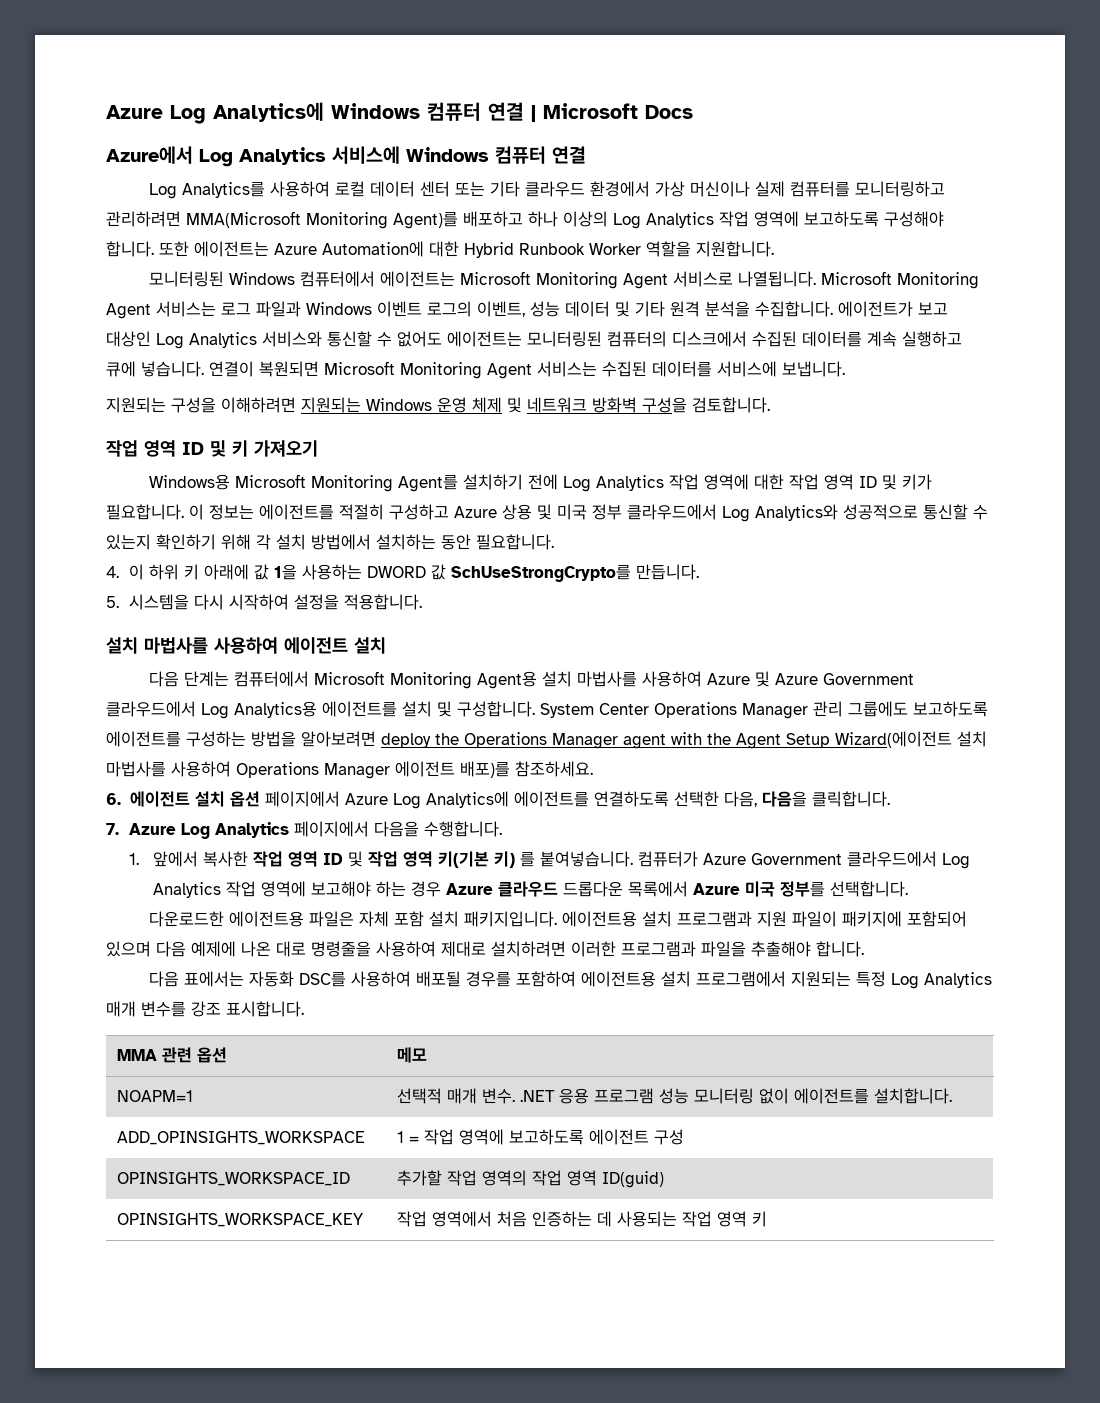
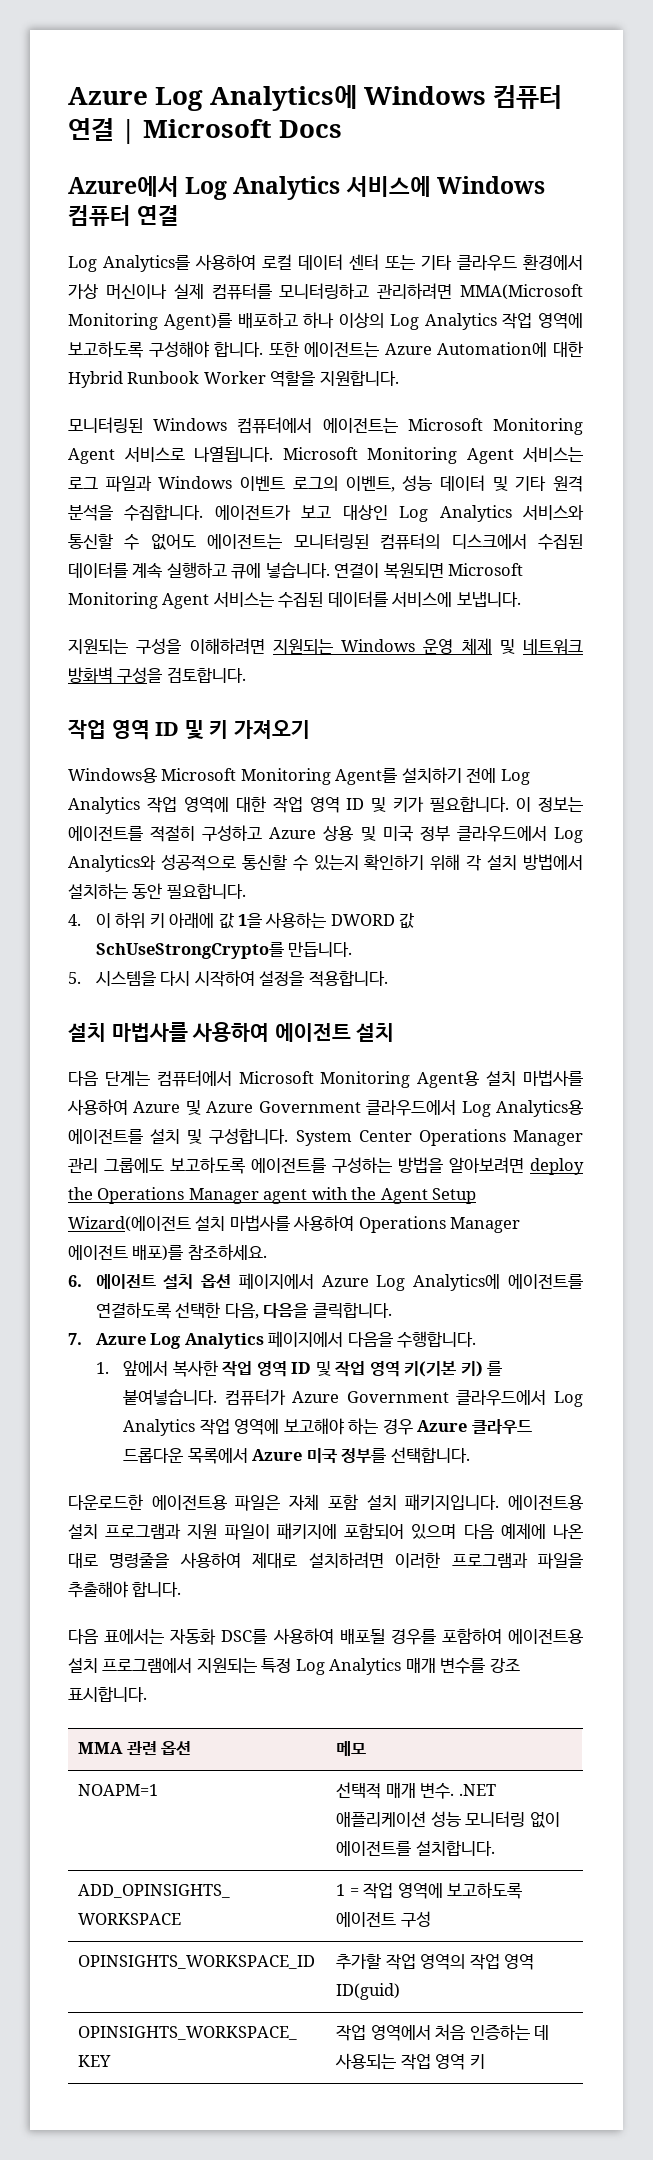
[559,1088,655,1104] 응용 프로그램 -> [336,1811,427,1827] 애플리케이션

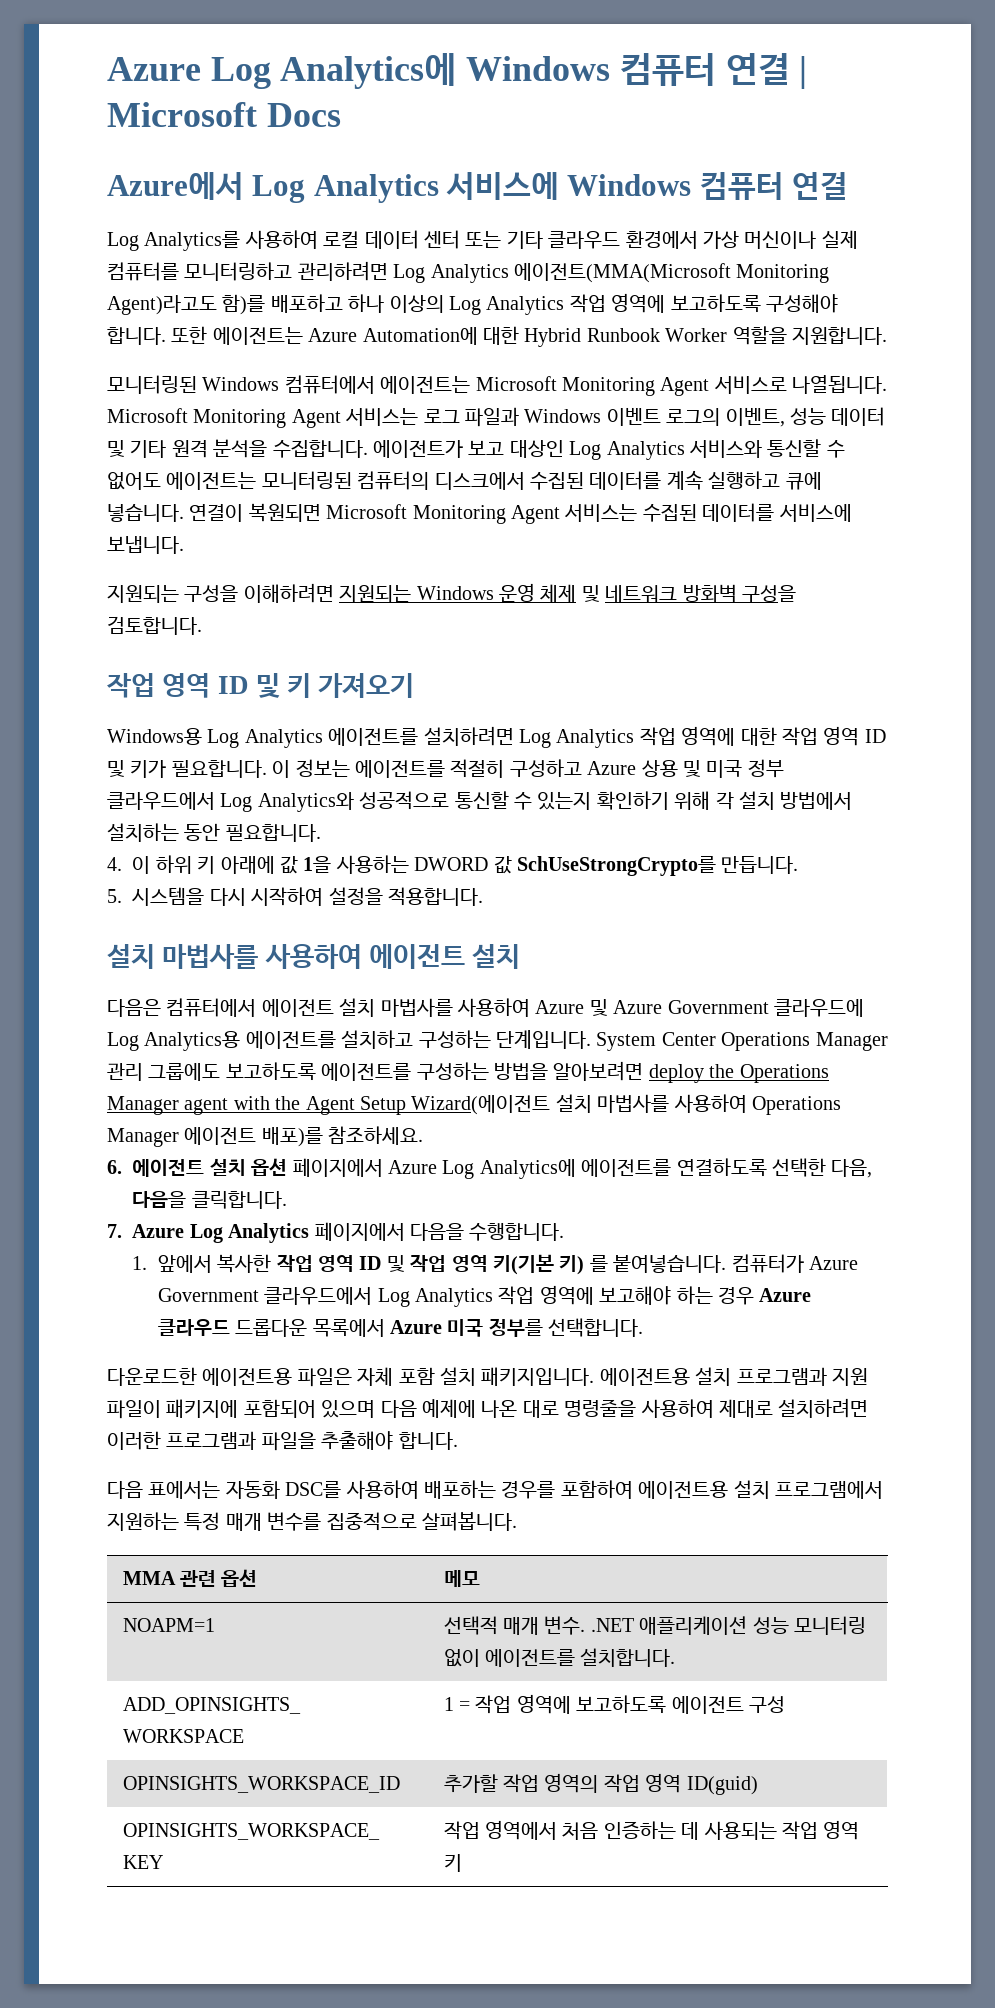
[460,284,583,300] [68,313,232,330] MMA(Microsoft Monitoring Agent)를 -> [393,263,830,283] [107,294,266,315] Log Analytics 에이전트(MMA(Microsoft Monitoring Agent)라고도 함)를
[161,767,497,785] Microsoft Monitoring Agent를 설치하기 전에 -> [207,726,514,748] Log Analytics 에이전트를 설치하려면
[68,1070,480,1088] 다음 단계는 컴퓨터에서 Microsoft Monitoring Agent용 -> [107,998,334,1017] 다음은 컴퓨터에서 에이전트
[366,1100,457,1116] 클라우드에서 -> [773,999,864,1017] 클라우드에
[150,1128,289,1144] 설치 및 구성합니다. -> [341,1030,591,1049] 설치하고 구성하는 단계입니다.
[339,1629,385,1644] 배포될 -> [424,1480,496,1499] 배포하는
[196,1658,520,1675] [68,1686,147,1702] 지원되는 특정 Log Analytics 매개 변수를 강조 표시합니다. -> [107,1512,517,1531] 지원하는 특정 매개 변수를 집중적으로 살펴봅니다.

